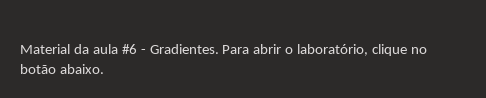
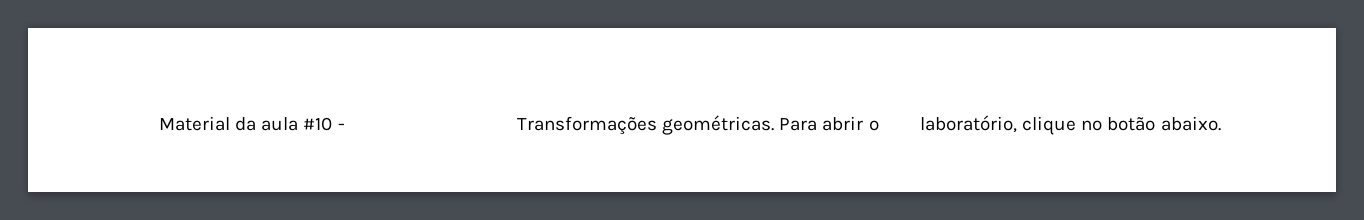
[121,44,219,54] #6 - Gradientes. -> [303,115,775,135] #10 - Transformações geométricas.

